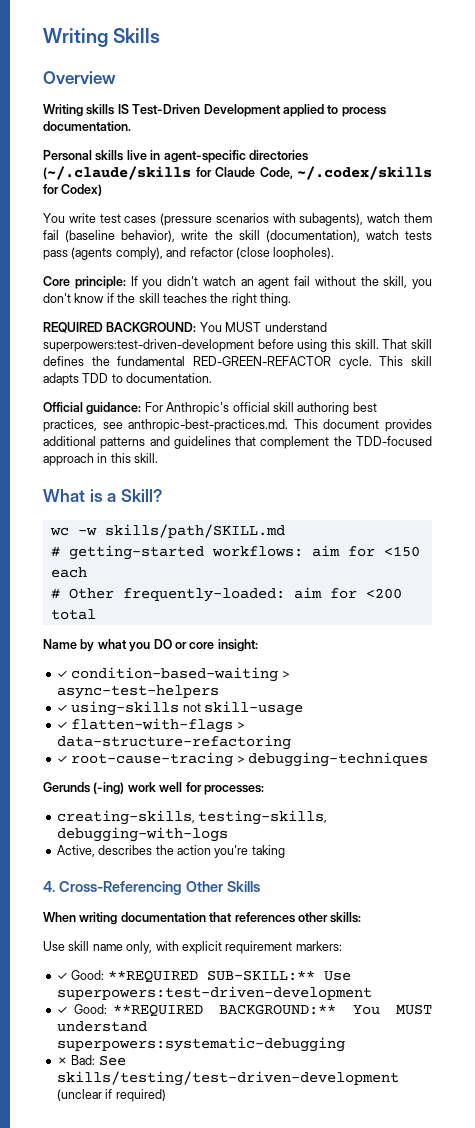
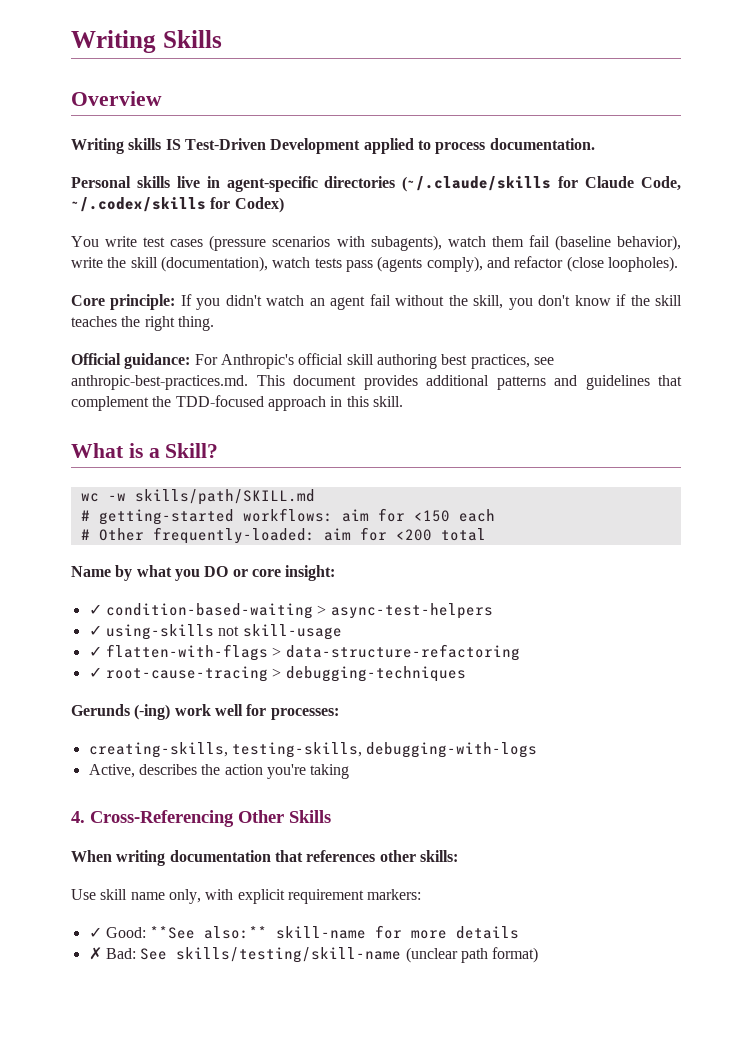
[43,322,327,333] [43,339,433,352] [43,356,433,369] [43,373,213,386] // REQUIRED BACKGROUND: You MUST understand superpowers:test-driven-development before using this skill. That skill defines the fundamental RED-GREEN-REFACTOR cycle. This skill adapts TDD to documentation. -> (214, 323) none
[107,970,351,983] [56,986,372,1000] [56,1004,432,1017] [56,1021,147,1032] [56,1037,345,1052] **REQUIRED SUB-SKILL:** Use superpowers:test-driven-development // ✓ Good: **REQUIRED BACKGROUND:** You MUST understand superpowers:systematic-debugging -> [150,925,520,939] **See also:** skill-name for more details
[56,1071,399,1086] [56,1089,166,1102] skills/testing/test-driven-development (unclear if required) -> [176,947,539,963] skills/testing/skill-name (unclear path format)

